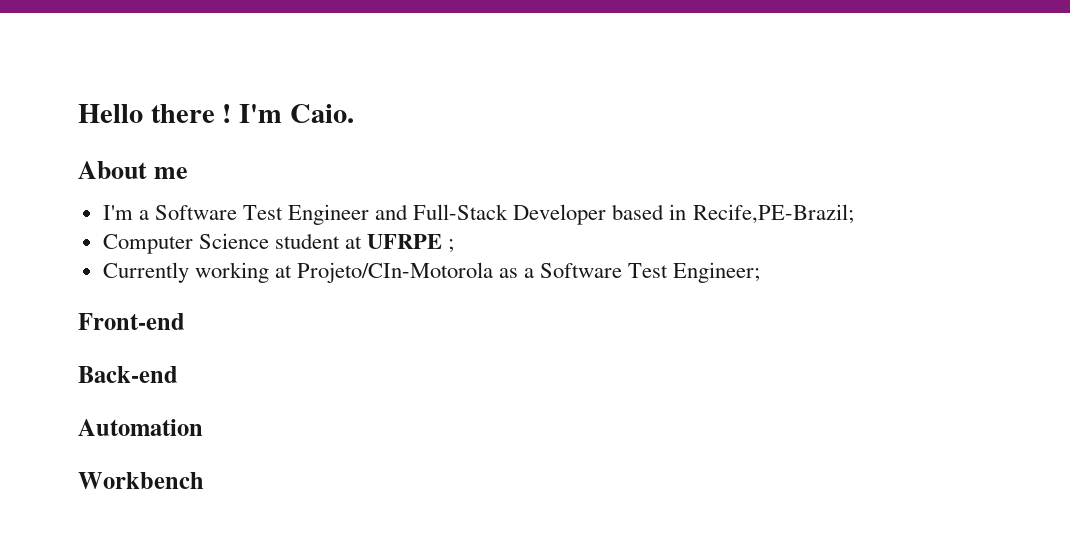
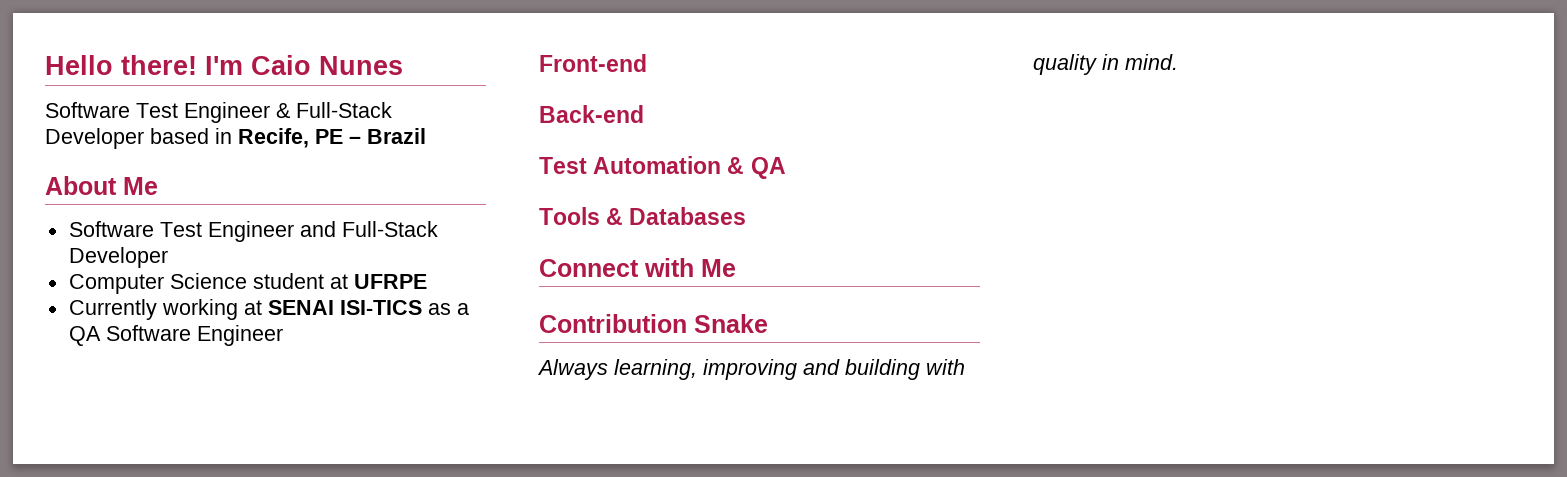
[150,104,354,123] [78,161,189,179] [102,205,149,220] there ! I'm Caio. // About me // I'm a -> [121,55,403,75] [45,102,392,123] [45,128,426,149] [45,176,158,195] there! I'm Caio Nunes // Software Test Engineer & Full-Stack Developer based in Recife, PE – Brazil // About Me //
[612,204,854,224] based in Recife,PE-Brazil; -> (168, 257) none
[448,239,455,253] ; -> (427, 281) none
[296,262,761,283] Projeto/CIn-Motorola as a Software Test Engineer; -> [267,300,469,315] [68,325,283,346] SENAI ISI-TICS as a QA Software Engineer
(178, 374) none -> [539,157,587,174] Test
[78,472,204,489] // Workbench -> [727,157,786,179] [539,207,747,225] [539,258,736,277] [539,314,768,333] [537,359,965,380] [1033,54,1178,75] & QA // Tools & Databases // Connect with Me // Contribution Snake // Always learning, improving and building with quality in mind.

